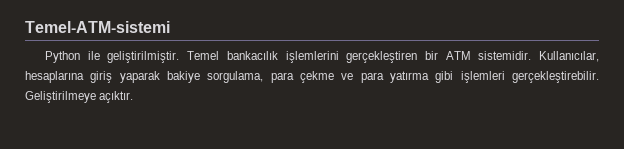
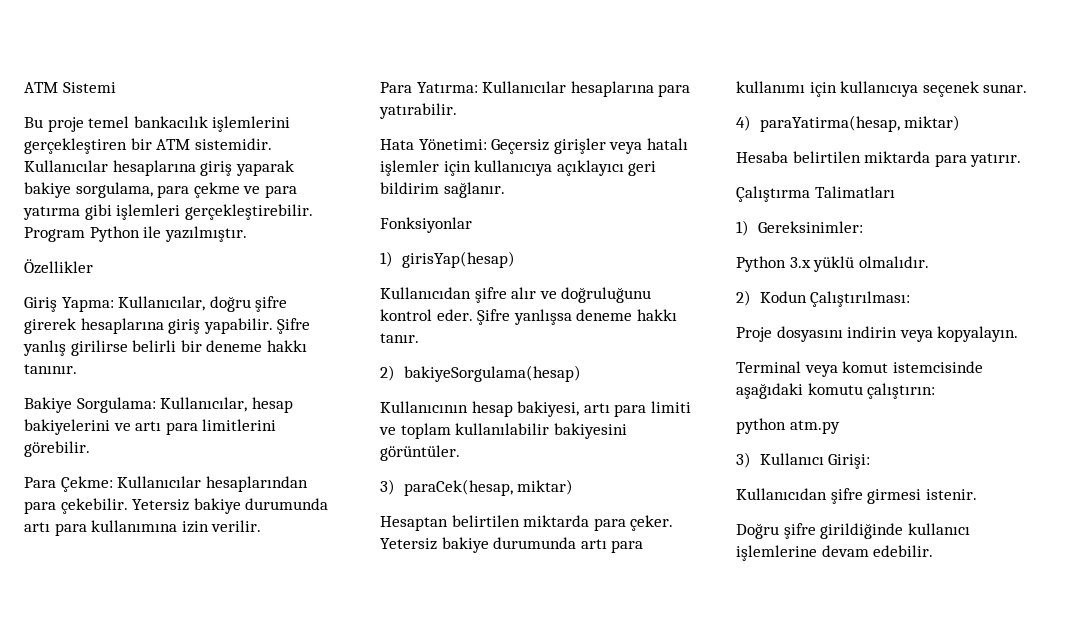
[25,21,170,33] [45,51,220,63] Temel-ATM-sistemi // Python ile geliştirilmiştir. Temel -> [24,82,116,93] [24,116,130,132] ATM Sistemi // Bu proje temel
[538,51,599,62] Kullanıcılar, -> [24,160,108,172] Kullanıcılar
[25,91,134,103] Geliştirilmeye açıktır. -> [24,226,247,242] [24,259,93,274] [24,296,288,312] [24,318,311,334] [23,340,307,356] [24,364,77,374] [24,397,293,413] [24,419,277,435] [24,441,90,457] [24,476,308,492] [24,498,329,514] [24,520,262,536] [380,81,691,97] [379,103,457,119] [380,138,688,154] [380,160,657,176] [380,182,505,198] [380,217,472,233] [380,251,515,268] [380,287,652,303] [380,309,677,325] [380,333,419,343] [380,365,581,382] [380,401,691,417] [379,423,627,439] [380,445,460,461] [380,479,574,496] [380,515,674,531] [380,537,644,553] [736,81,1028,97] [736,115,961,132] [736,151,1022,167] [736,186,895,202] [736,220,863,236] [736,256,929,272] [736,290,911,307] [736,326,1019,342] [736,361,983,377] [736,383,936,399] [736,418,840,434] [736,452,871,469] [736,488,977,504] [736,523,970,539] [736,545,934,561] Program Python ile yazılmıştır. // Özellikler // Giriş Yapma: Kullanıcılar, doğru şifre girerek hesaplarına giriş yapabilir. Şifre yanlış girilirse belirli bir deneme hakkı tanınır. // Bakiye Sorgulama: Kullanıcılar, hesap bakiyelerini ve artı para limitlerini görebilir. // Para Çekme: Kullanıcılar hesaplarından para çekebilir. Yetersiz bakiye durumunda artı para kullanımına izin verilir. // Para Yatırma: Kullanıcılar hesaplarına para yatırabilir. // Hata Yönetimi: Geçersiz girişler veya hatalı işlemler için kullanıcıya açıklayıcı geri bildirim sağlanır. // Fonksiyonlar // 1) girisYap(hesap) // Kullanıcıdan şifre alır ve doğruluğunu kontrol eder. Şifre yanlışsa deneme hakkı tanır. // 2) bakiyeSorgulama(hesap) // Kullanıcının hesap bakiyesi, artı para limiti ve toplam kullanılabilir bakiyesini görüntüler. // 3) paraCek(hesap, miktar) // Hesaptan belirtilen miktarda para çeker. Yetersiz bakiye durumunda artı para kullanımı için kullanıcıya seçenek sunar. // 4) paraYatirma(hesap, miktar) // Hesaba belirtilen miktarda para yatırır. // Çalıştırma Talimatları // 1) Gereksinimler: // Python 3.x yüklü olmalıdır. // 2) Kodun Çalıştırılması: // Proje dosyasını indirin veya kopyalayın. // Terminal veya komut istemcisinde aşağıdaki komutu çalıştırın: // python atm.py // 3) Kullanıcı Girişi: // Kullanıcıdan şifre girmesi istenir. // Doğru şifre girildiğinde kullanıcı işlemlerine devam edebilir.

